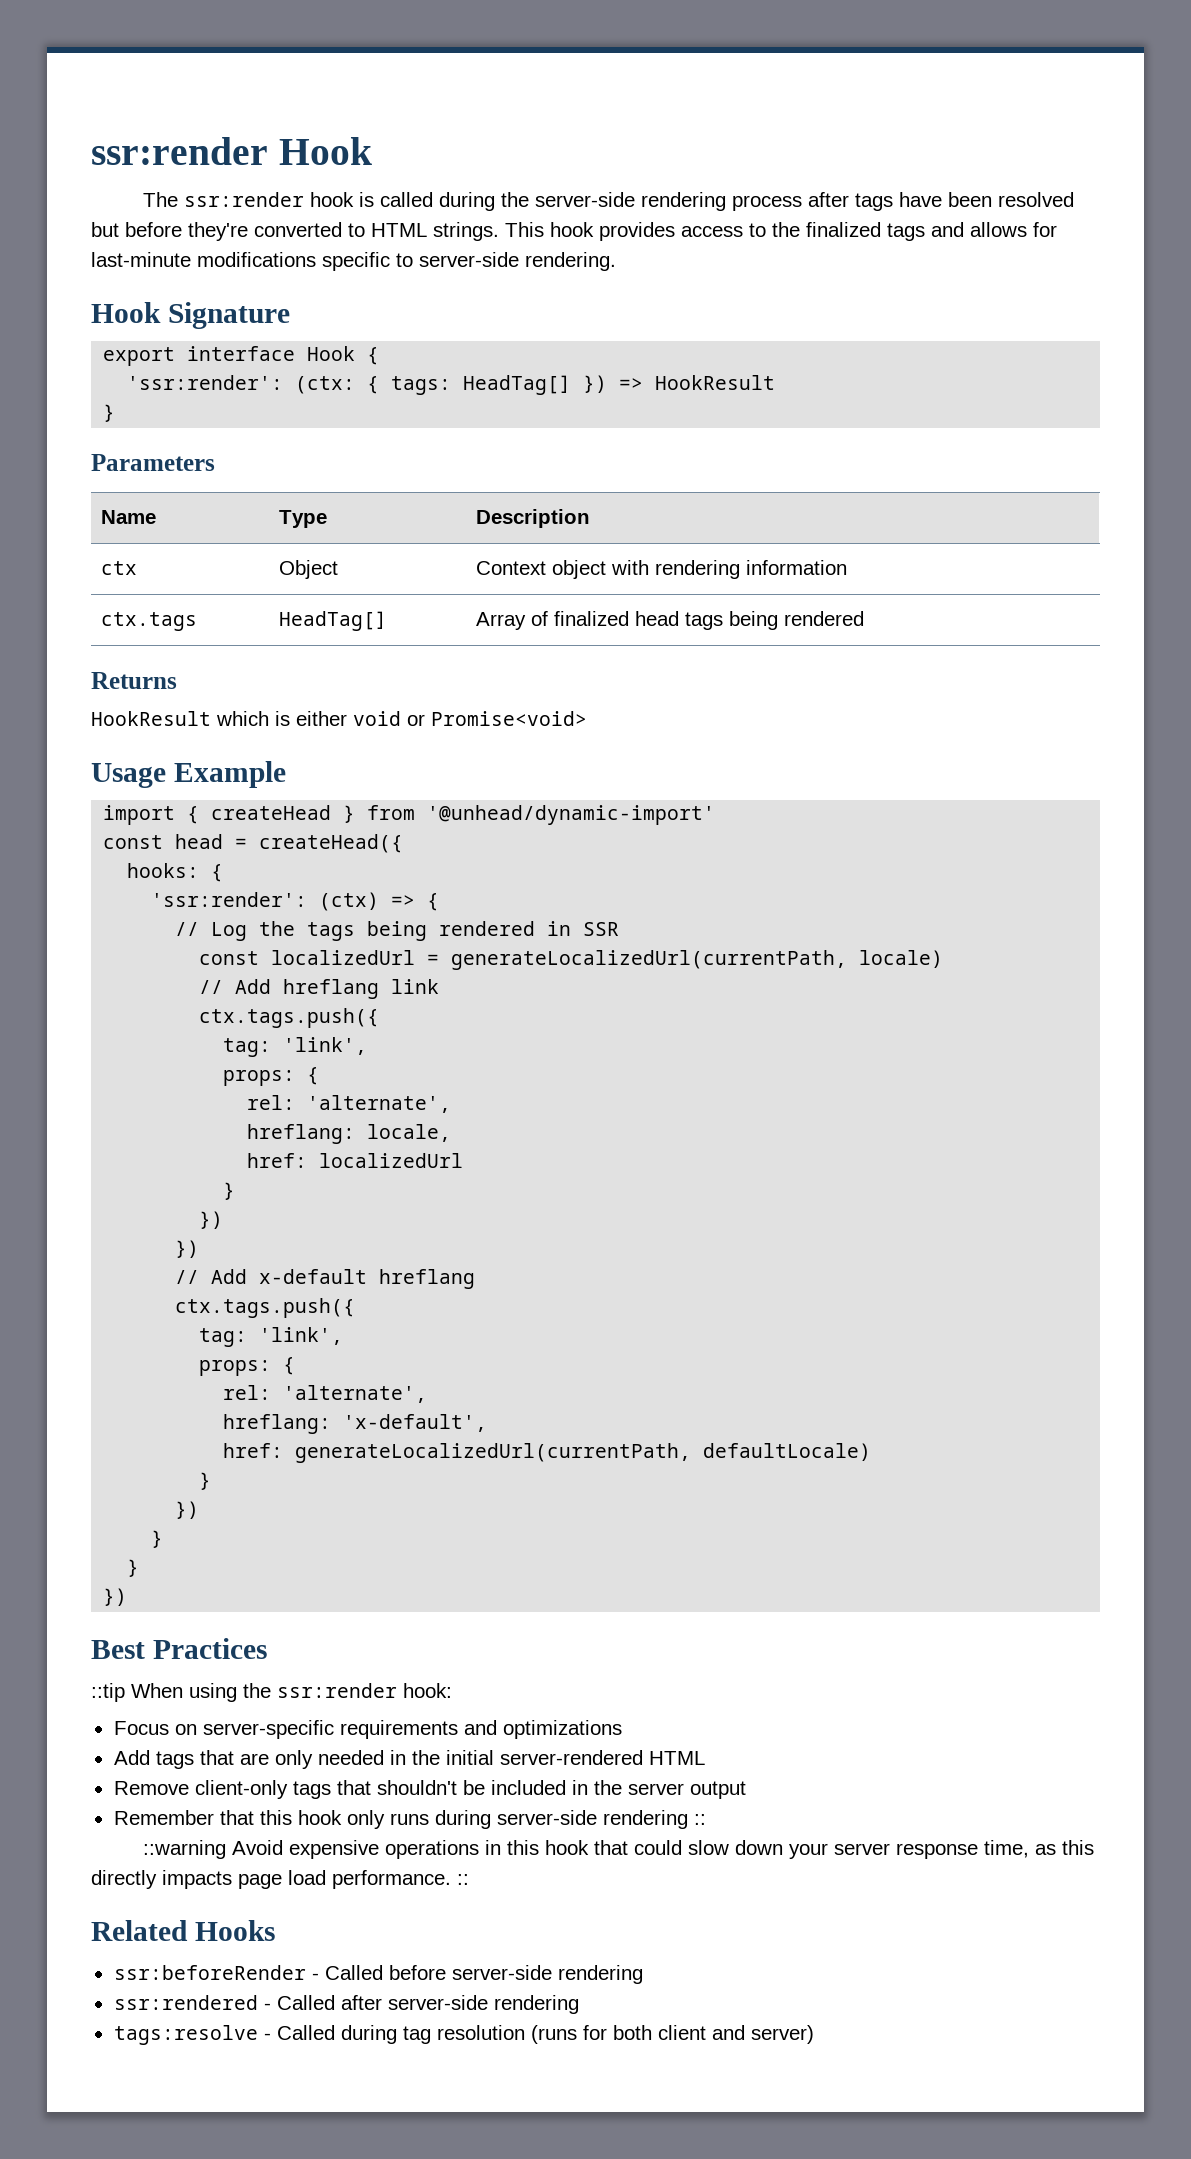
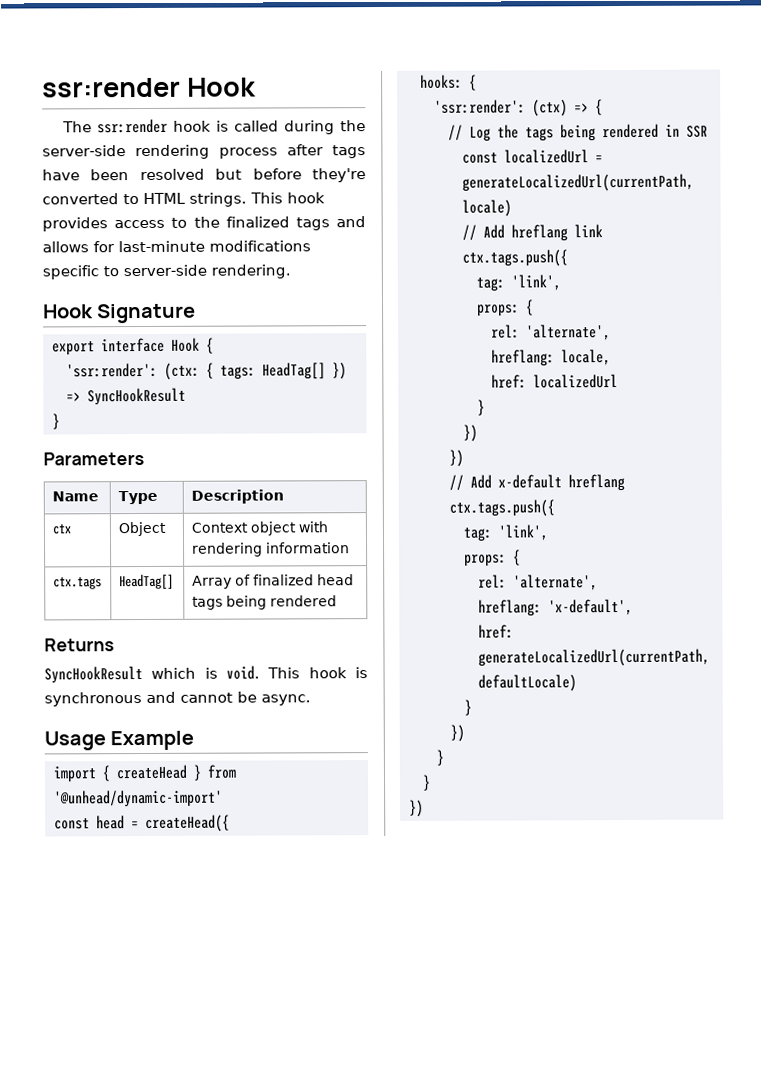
[655,375,776,390] HookResult -> [87,387,186,406] SyncHookResult
[91,711,211,726] HookResult -> [44,666,143,684] SyncHookResult
[296,711,587,726] either void or Promise<void> -> [226,665,368,680] [44,691,311,707] void. This hook is synchronous and cannot be async.
[91,1638,267,1659] [91,1683,452,1702] [113,1720,622,1739] [113,1750,705,1769] [113,1780,746,1799] [113,1810,706,1829] [142,1840,1094,1859] [91,1870,469,1889] [91,1920,275,1941] [113,1965,643,1984] [113,1995,579,2014] [113,2025,814,2045] // Best Practices // ::tip When using the ssr:render hook: // Focus on server-specific requirements and optimizations // Add tags that are only needed in the initial server-rendered HTML // Remove client-only tags that shouldn't be included in the server output // Remember that this hook only runs during server-side rendering :: // ::warning Avoid expensive operations in this hook that could slow down your server response time, as this directly impacts page load performance. :: // Related Hooks // ssr:beforeRender - Called before server-side rendering // ssr:rendered - Called after server-side rendering // tags:resolve - Called during tag resolution (runs for both client and server) -> (424, 808) none

